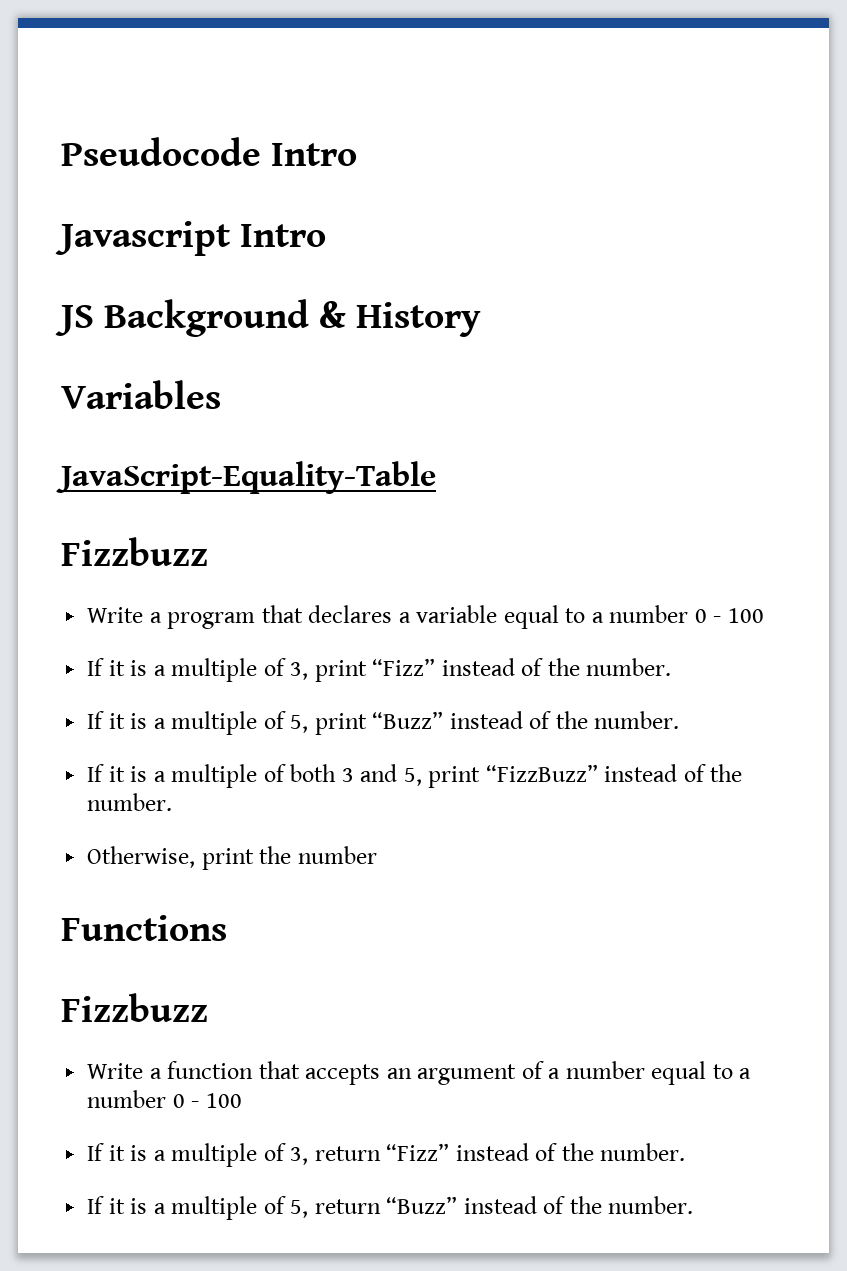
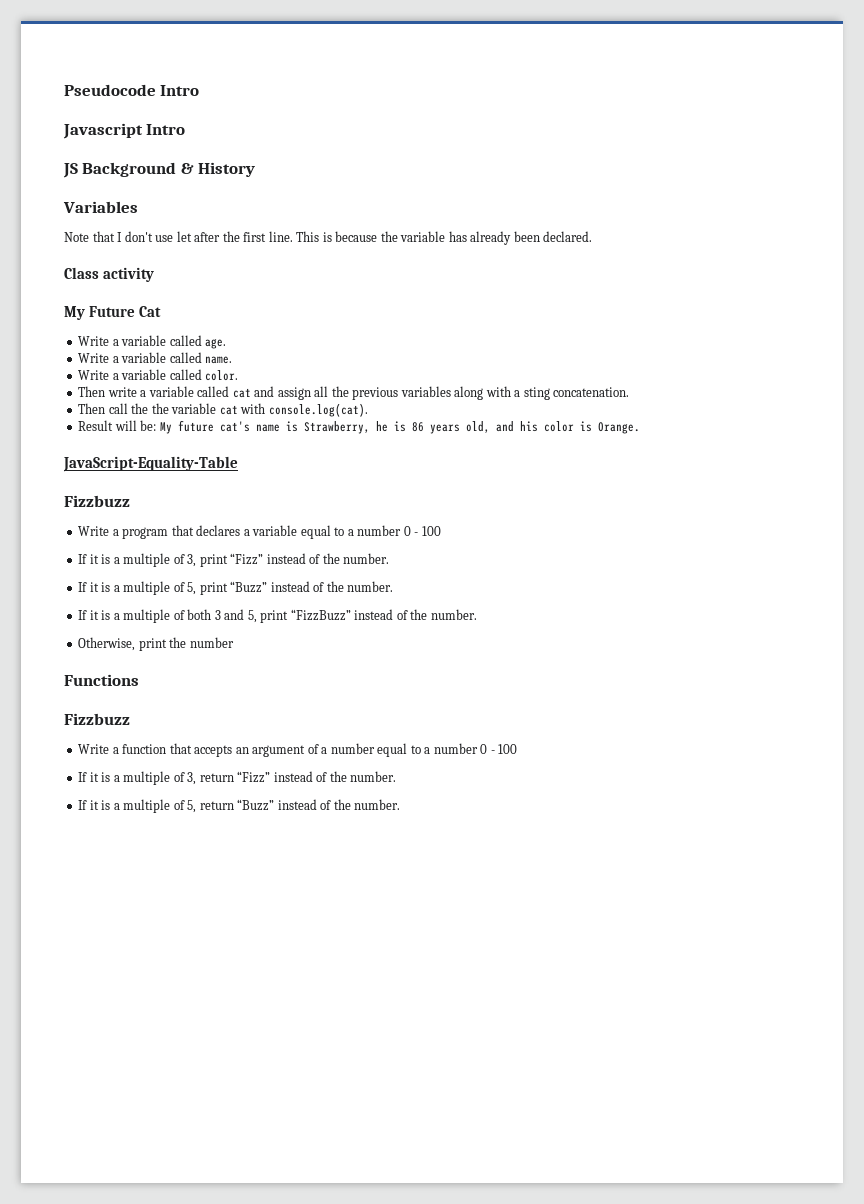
(221, 394) none -> [64,231,593,245] [64,267,155,282] [64,306,162,320] [78,335,227,349] [78,352,233,364] [78,369,239,381] [78,386,630,400] [78,403,368,417] [78,420,640,434] // Note that I don't use let after the first line. This is because the variable has already been declared. // Class activity // My Future Cat // Write a variable called age. // Write a variable called name. // Write a variable called color. // Then write a variable called cat and assign all the previous variables along with a sting concatenation. // Then call the the variable cat with console.log(cat). // Result will be: My future cat's name is Strawberry, he is 86 years old, and his color is Orange.

